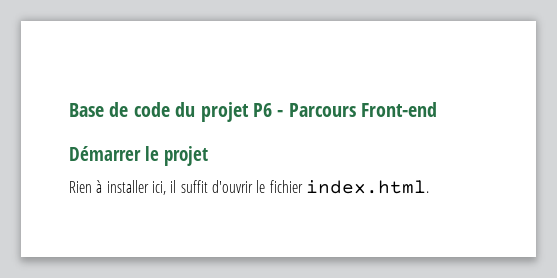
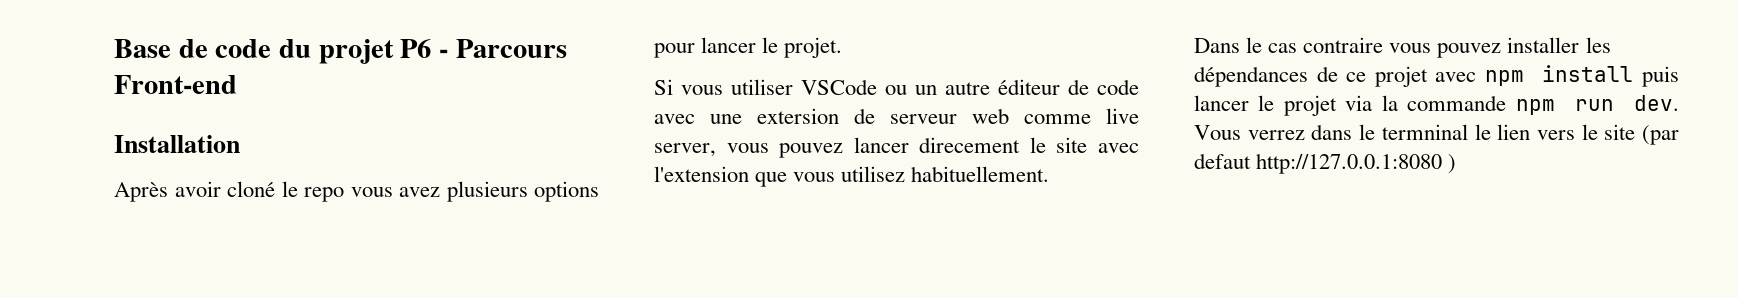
[69,146,208,166] [69,180,429,195] Démarrer le projet // Rien à installer ici, il suffit d'ouvrir le fichier index.html. -> [114,135,240,153] [114,181,599,202] [654,37,843,58] [654,79,1139,95] [654,108,1139,124] [654,137,1139,158] [654,166,1050,187] [1194,37,1611,58] [1194,65,1679,87] [1194,95,1679,116] [1194,124,1679,145] [1194,153,1457,174] Installation // Après avoir cloné le repo vous avez plusieurs options pour lancer le projet. // Si vous utiliser VSCode ou un autre éditeur de code avec une extersion de serveur web comme live server, vous pouvez lancer direcement le site avec l'extension que vous utilisez habituellement. // Dans le cas contraire vous pouvez installer les dépendances de ce projet avec npm install puis lancer le projet via la commande npm run dev. Vous verrez dans le termninal le lien vers le site (par defaut http://127.0.0.1:8080 )

